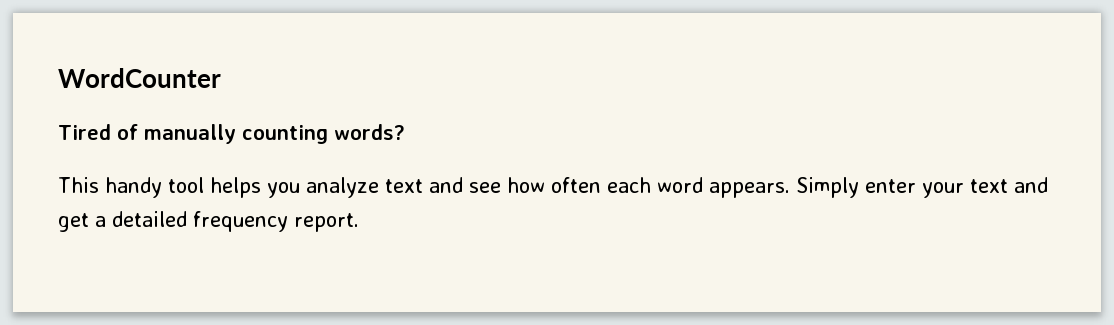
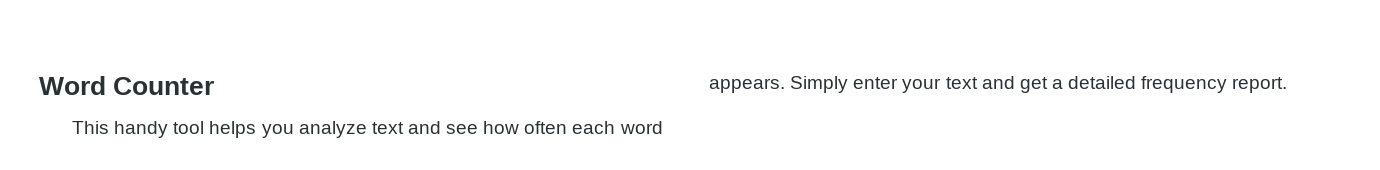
[58,68,221,88] [58,124,405,144] WordCounter // Tired of manually counting words? -> [39,76,215,95] Word Counter

